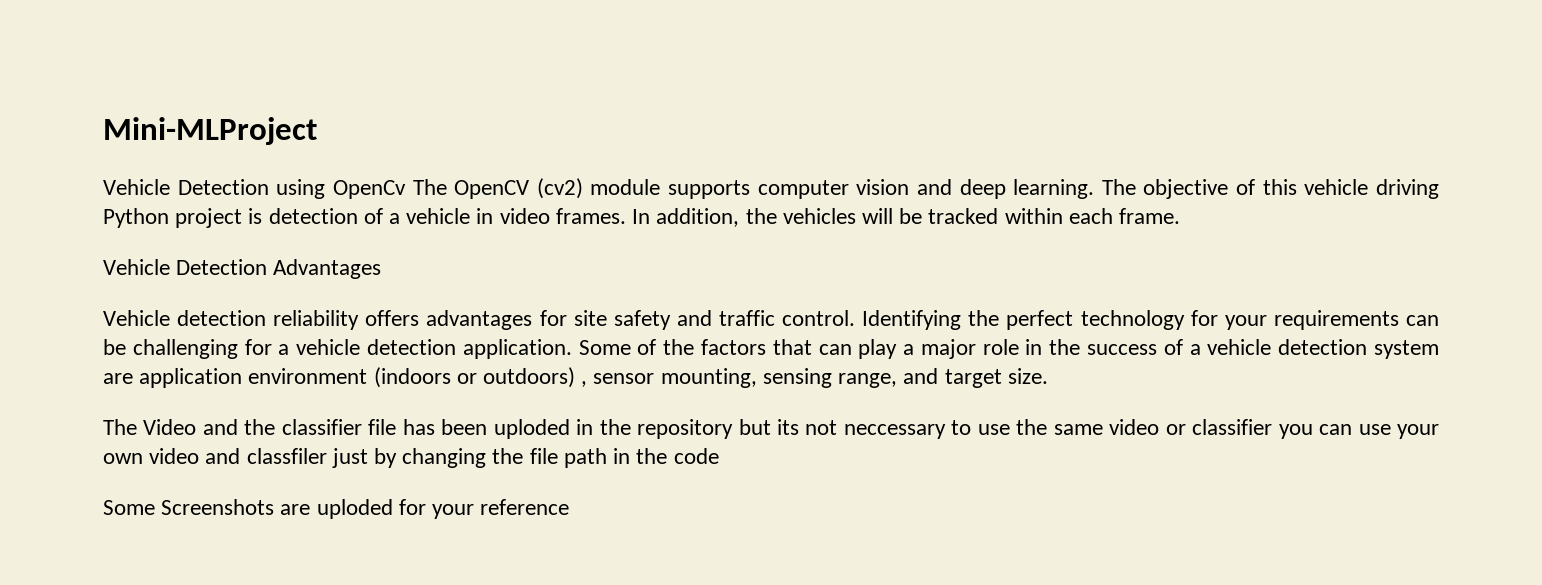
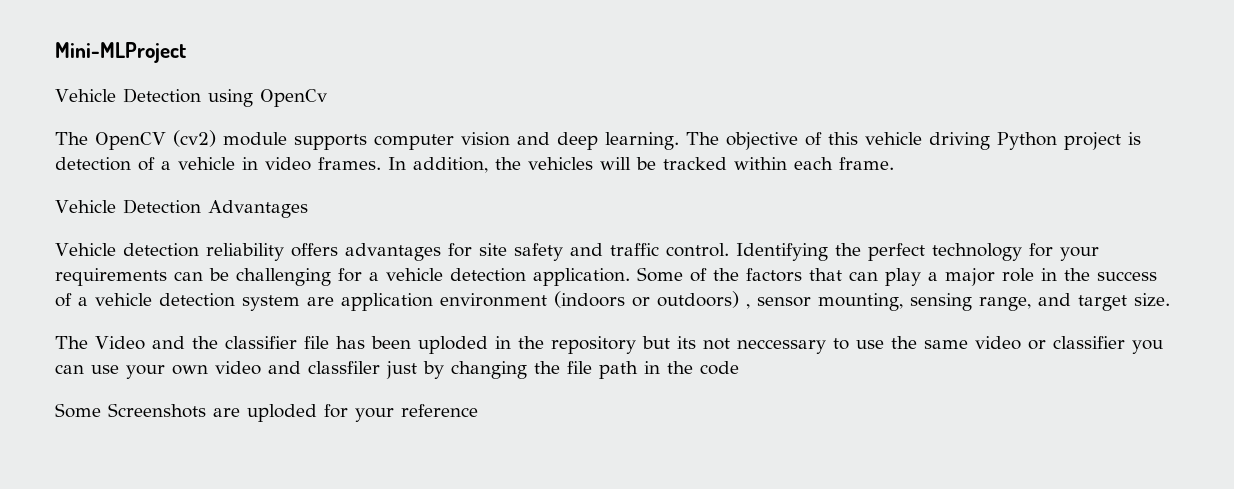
(406, 189) none -> (327, 98) //

